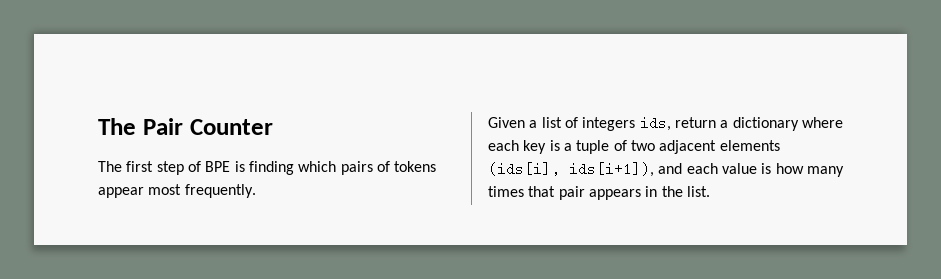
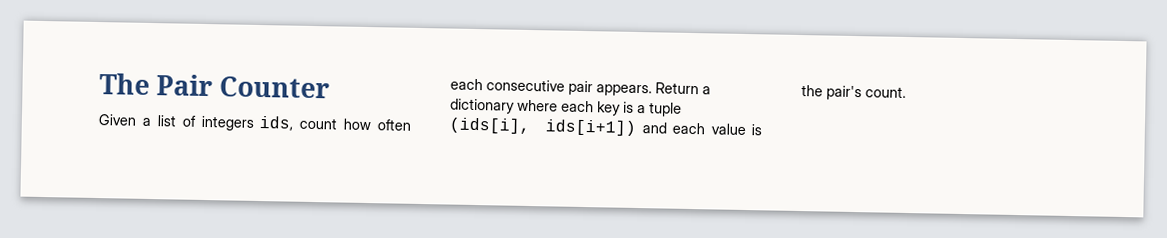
[98,161,437,175] [98,184,256,198] // The first step of BPE is finding which pairs of tokens appear most frequently. -> (331, 87) none
[674,117,716,128] return -> [299,117,411,131] [450,78,699,97] count how often each consecutive pair appears. Return
[613,140,780,154] [488,162,844,177] [488,186,710,200] of two adjacent elements (ids[i], ids[i+1]), and each value is how many times that pair appears in the list. -> [449,117,762,136] [801,85,906,101] (ids[i], ids[i+1]) and each value is the pair's count.

